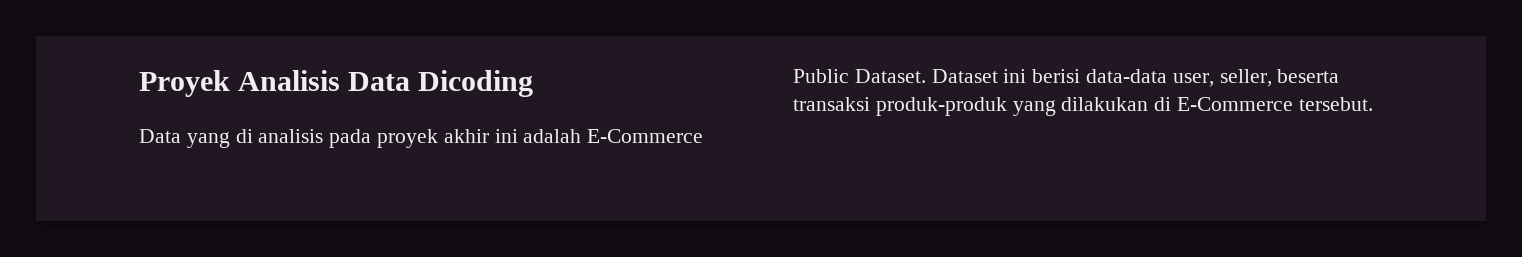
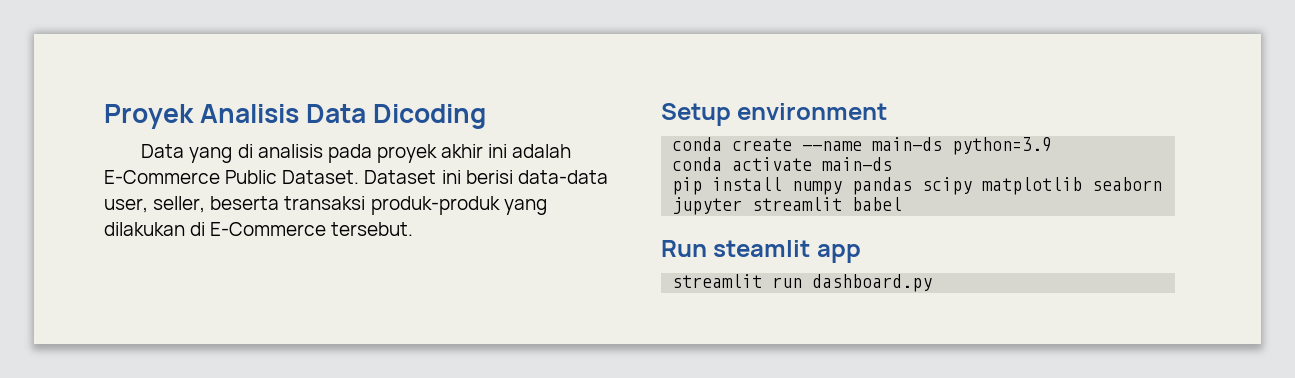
(1373, 104) none -> [661,103,888,126] [672,137,1053,155] [672,157,893,171] [672,177,1163,195] [672,197,903,215] [661,240,861,263] [672,274,933,292] // Setup environment // conda create --name main-ds python=3.9 // conda activate main-ds // pip install numpy pandas scipy matplotlib seaborn jupyter streamlit babel // Run steamlit app // streamlit run dashboard.py

